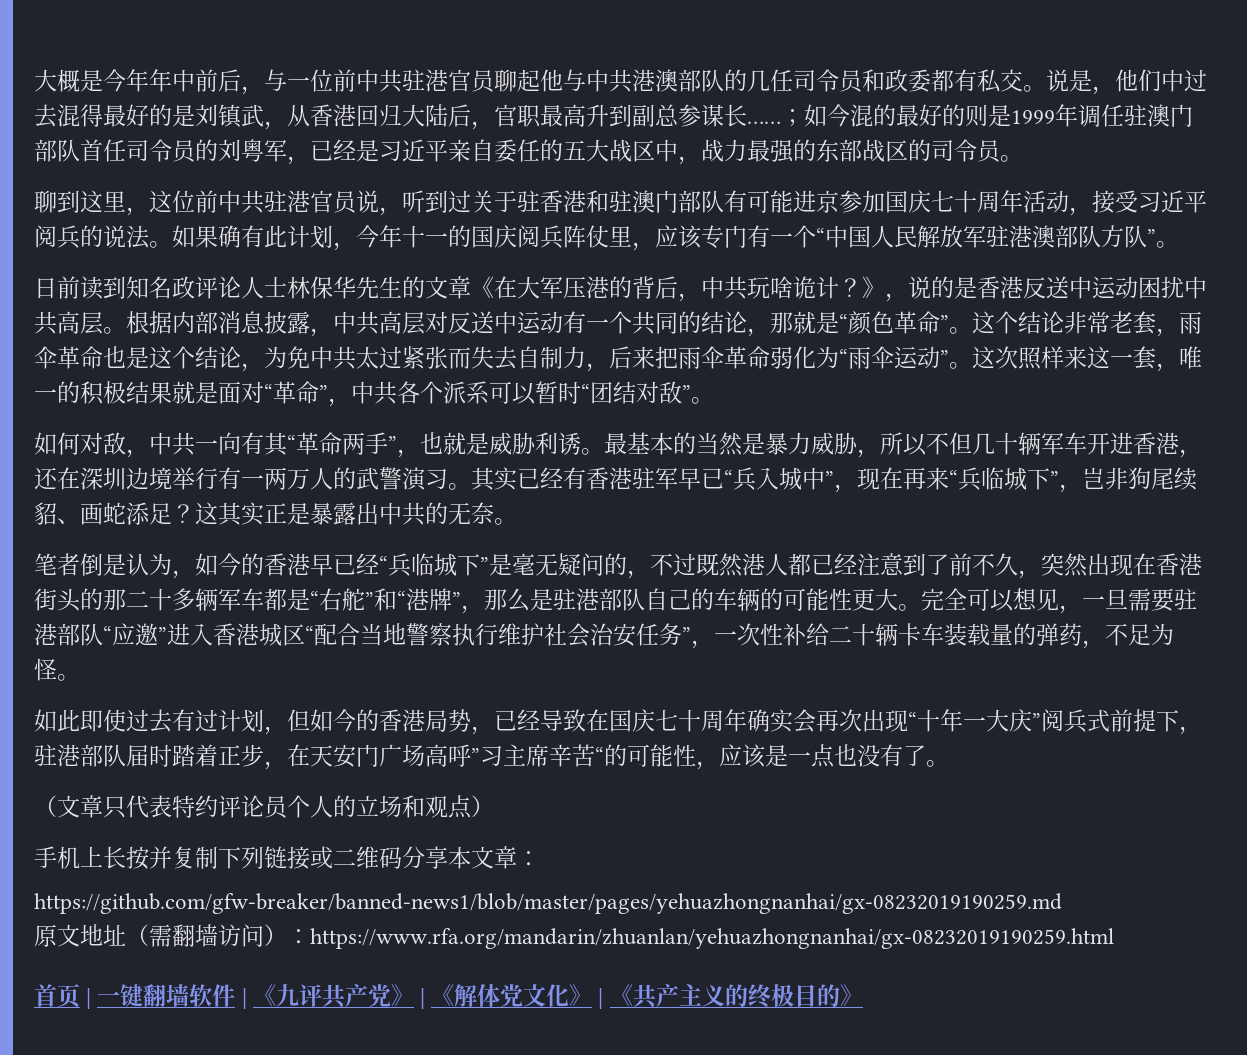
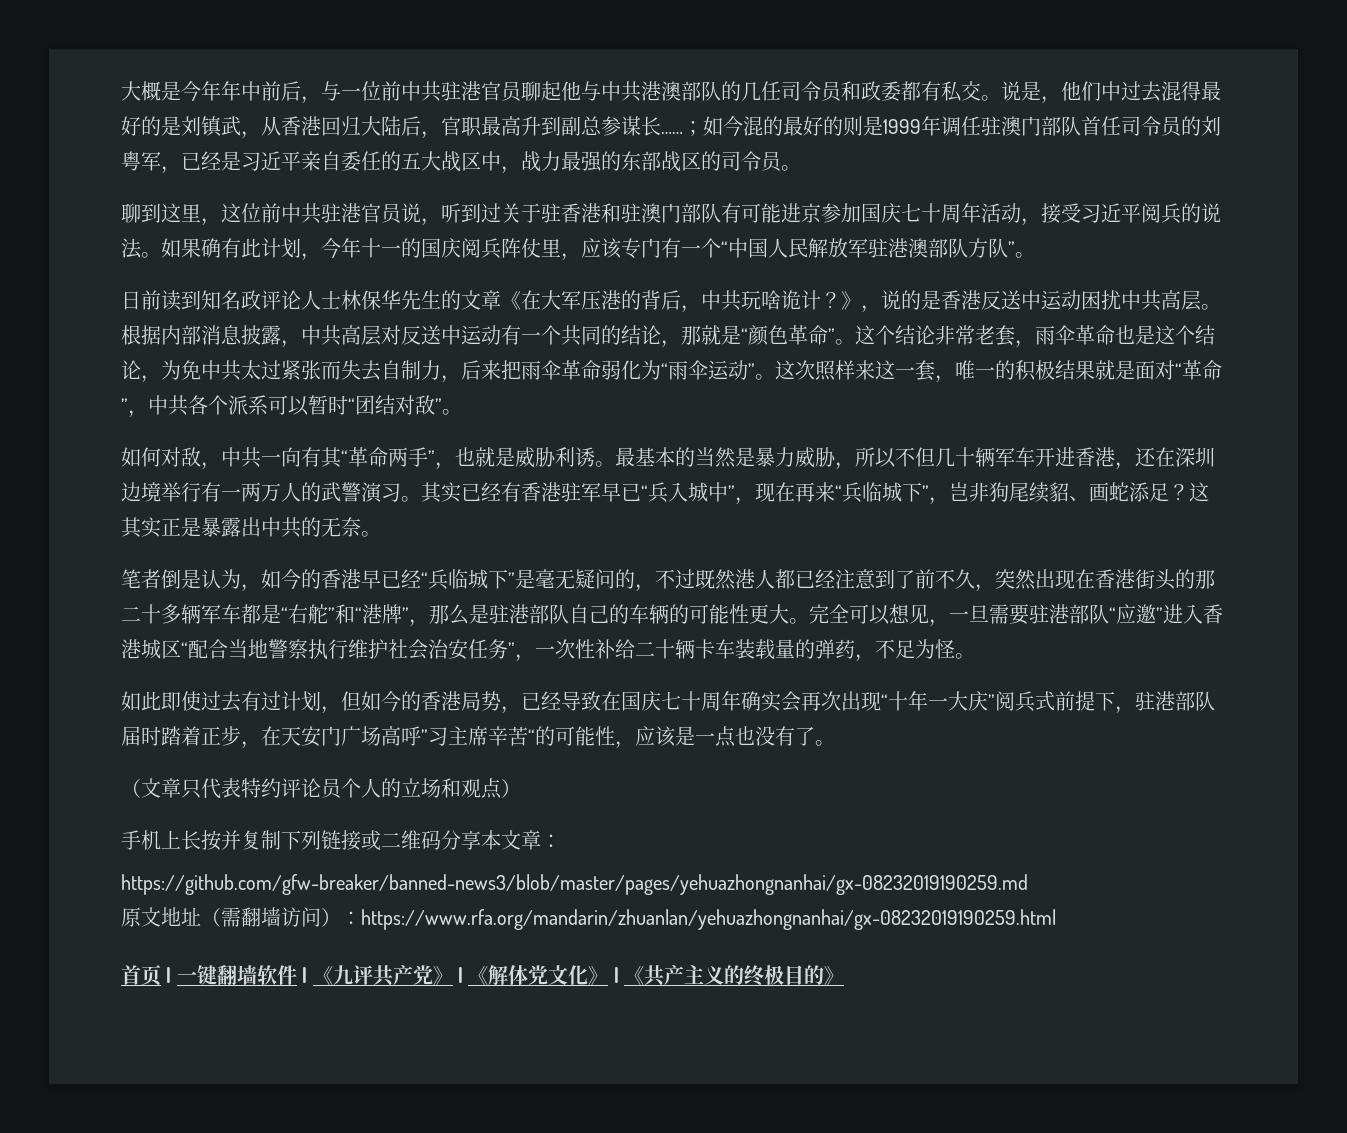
[34,893,1062,914] https://github.com/gfw-breaker/banned-news1/blob/master/pages/yehuazhongnanhai/gx-08232019190259.md -> [121,874,1028,895] https://github.com/gfw-breaker/banned-news3/blob/master/pages/yehuazhongnanhai/gx-08232019190259.md

